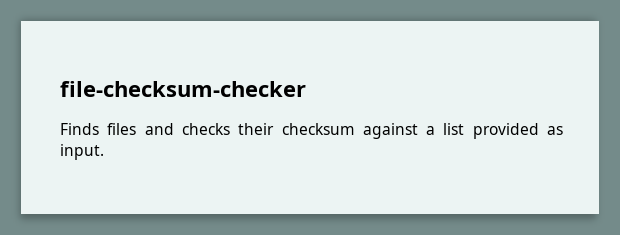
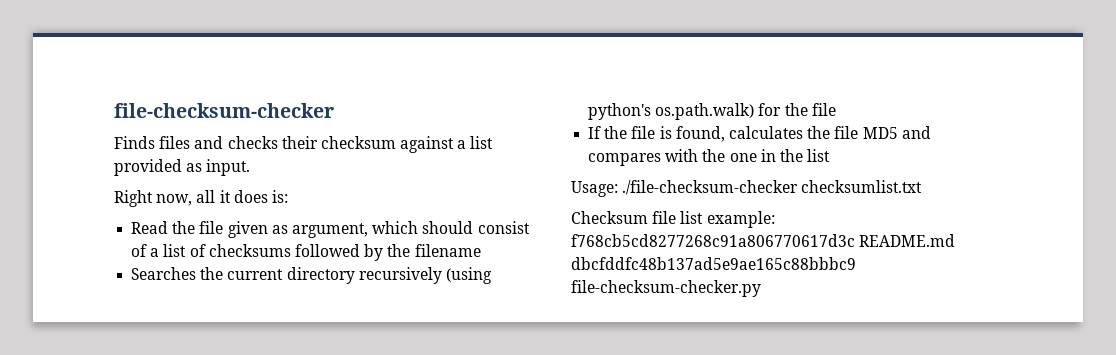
(104, 152) none -> [114,190,288,207] [131,221,530,238] [131,244,481,261] [131,267,492,284] [588,103,836,120] [588,126,931,142] [588,149,831,166] [571,180,923,197] [571,211,775,228] [571,234,956,247] [571,257,856,270] [571,280,761,297] // Right now, all it does is: // Read the file given as argument, which should consist of a list of checksums followed by the filename // Searches the current directory recursively (using python's os.path.walk) for the file // If the file is found, calculates the file MD5 and compares with the one in the list // Usage: ./file-checksum-checker checksumlist.txt // Checksum file list example: f768cb5cd8277268c91a806770617d3c README.md dbcfddfc48b137ad5e9ae165c88bbbc9 file-checksum-checker.py

